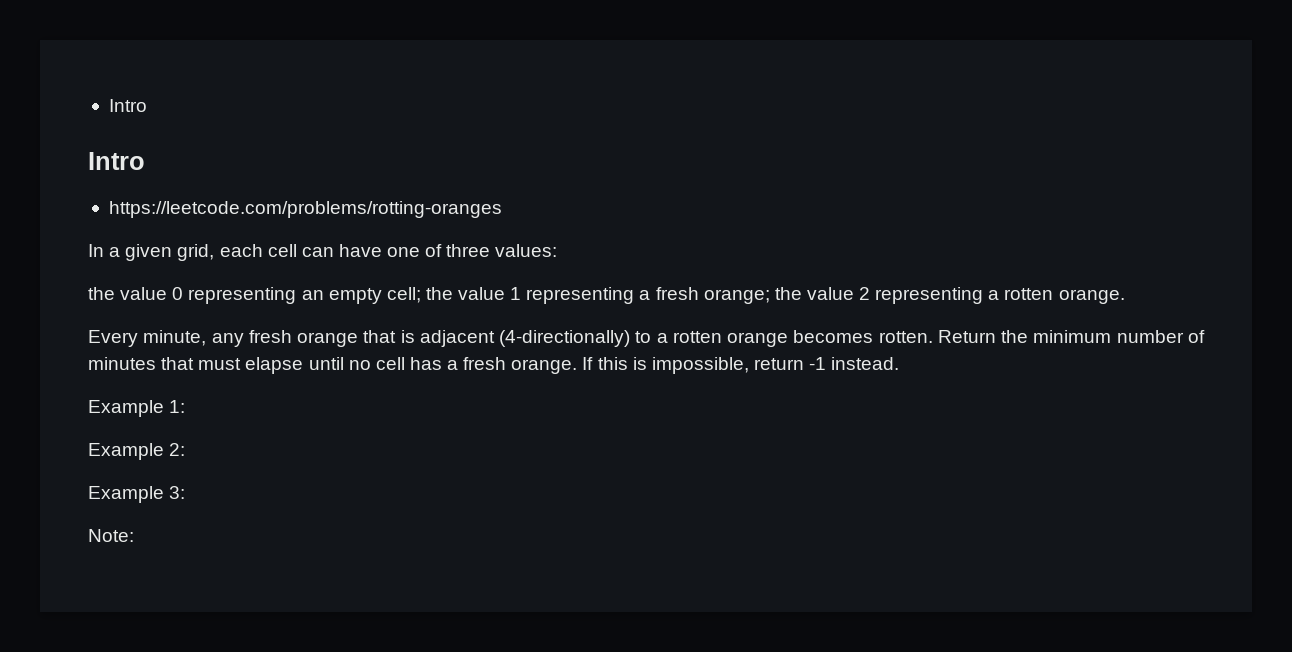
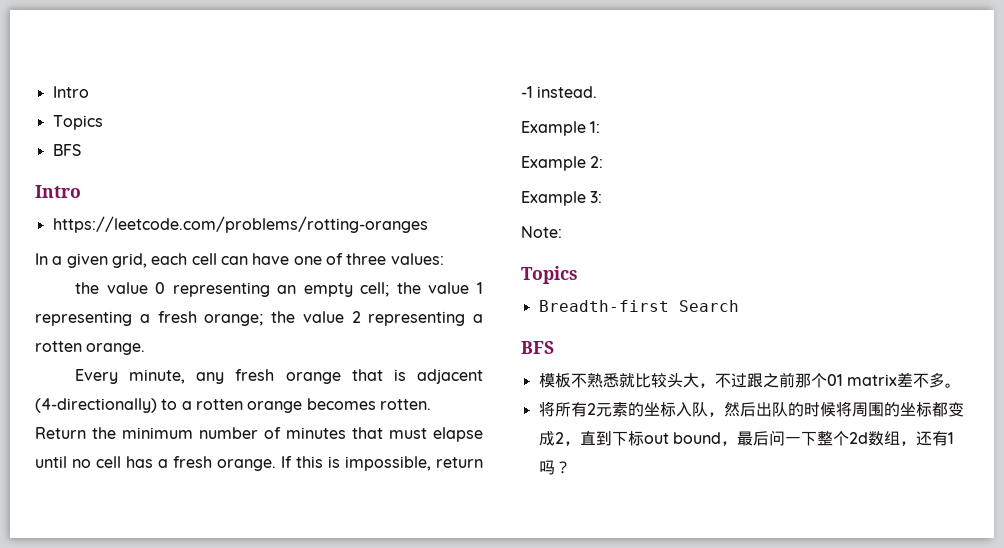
[108,99,147,112] Intro -> [52,86,89,98] [52,115,103,130] [52,144,81,156] Intro // Topics // BFS
(134, 535) none -> [521,266,578,284] [538,300,739,312] [521,341,554,354] [538,372,961,388] [538,401,964,417] [538,430,954,446] [538,460,571,475] // Topics // Breadth-first Search // BFS // 模板不熟悉就比较头大，不过跟之前那个01 matrix差不多。 // 将所有2元素的坐标入队，然后出队的时候将周围的坐标都变成2，直到下标out bound，最后问一下整个2d数组，还有1吗？

